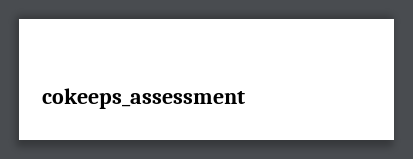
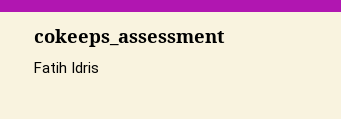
(245, 98) none -> [34,62,100,73] // Fatih Idris

